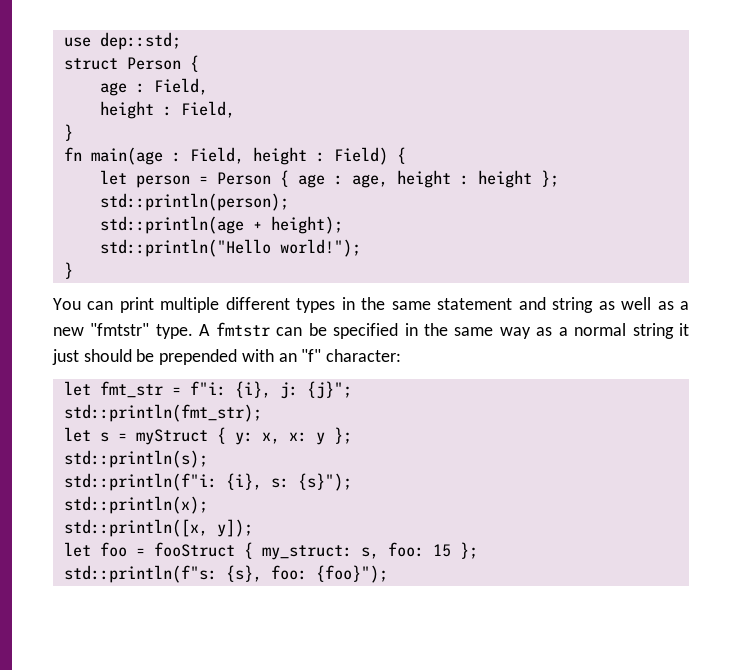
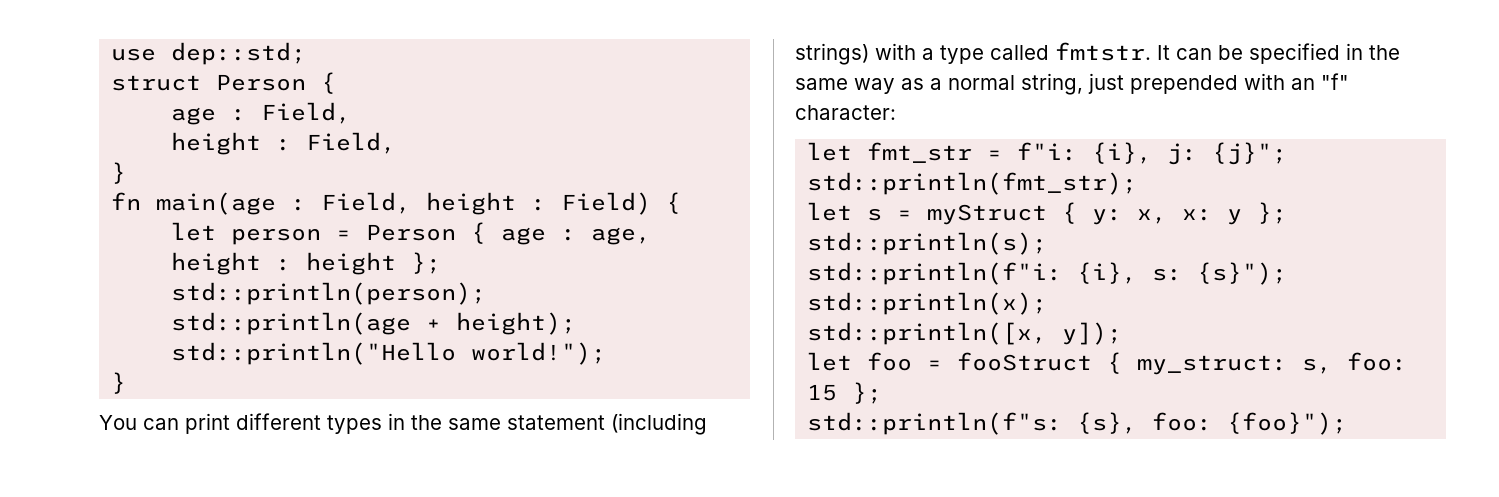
[160,297,220,313] multiple -> (230, 423) none
[518,297,689,313] [53,322,270,339] and string as well as a new "fmtstr" type. A fmtstr -> [611,413,707,435] [795,42,1170,65] (including strings) with a type called fmtstr. It
[632,323,689,339] [52,349,155,365] string it just should be -> [1021,73,1124,95] string, just

